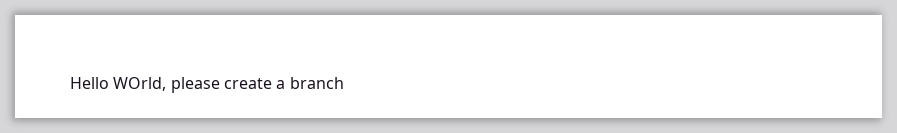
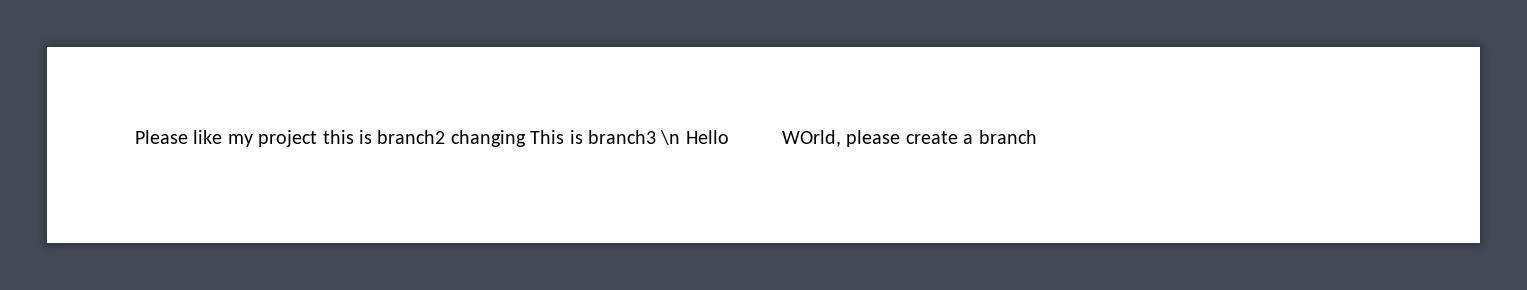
(70, 83) none -> [135,130,681,147] Please like my project this is branch2 changing This is branch3 \n

